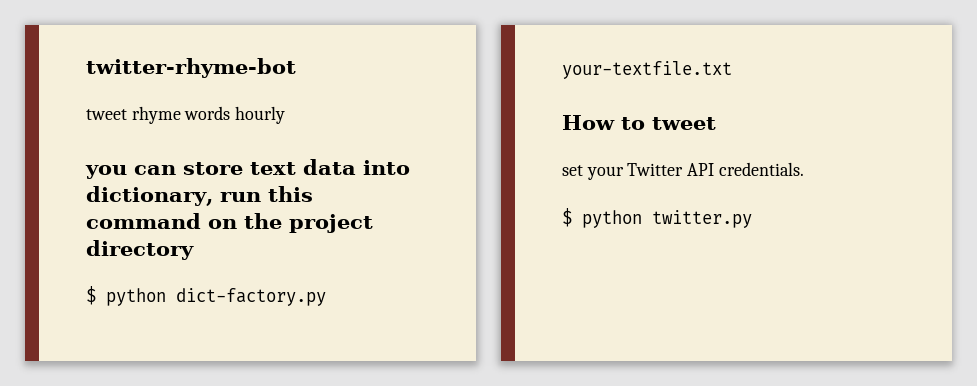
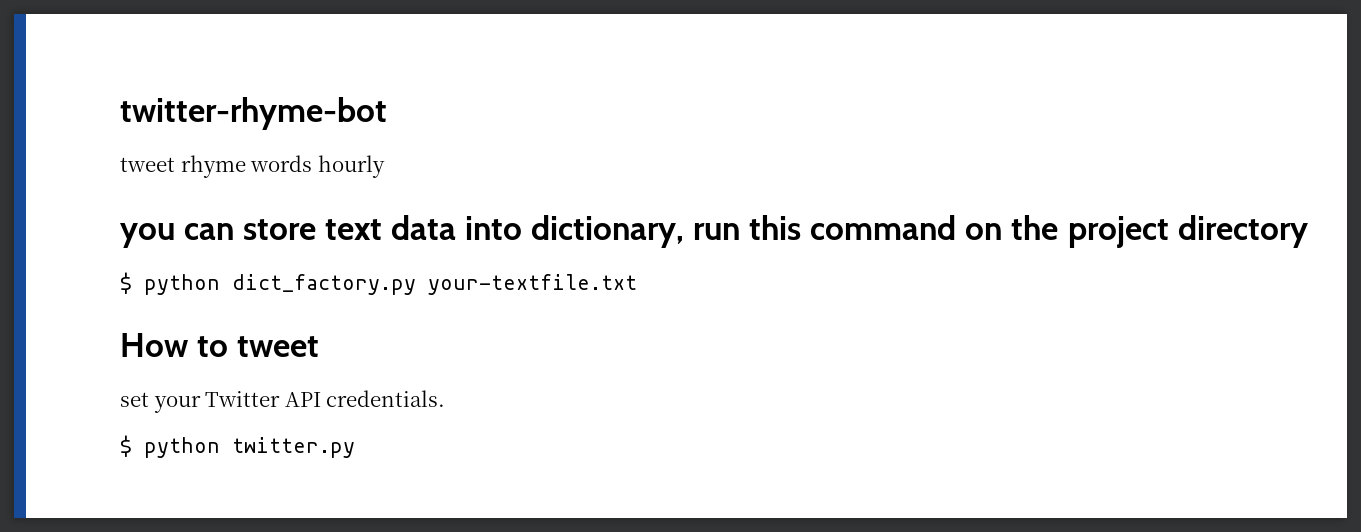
[176,288,326,306] dict-factory.py -> [232,274,416,295] dict_factory.py

